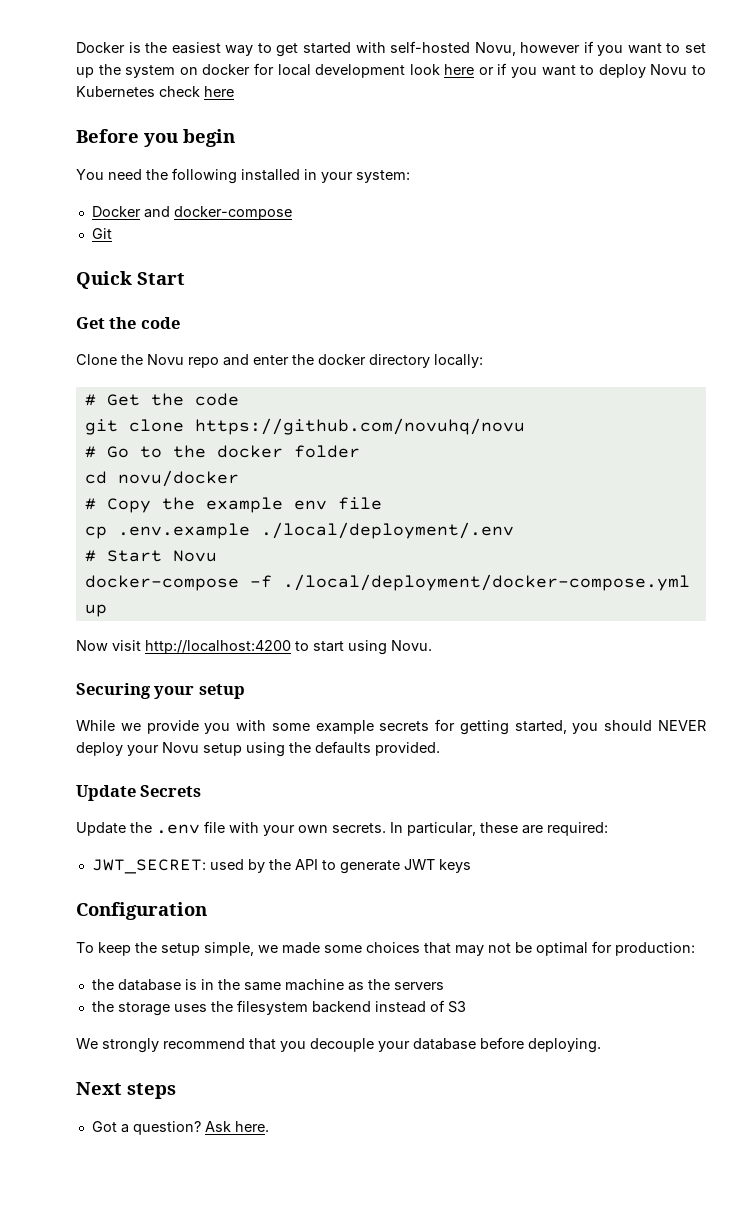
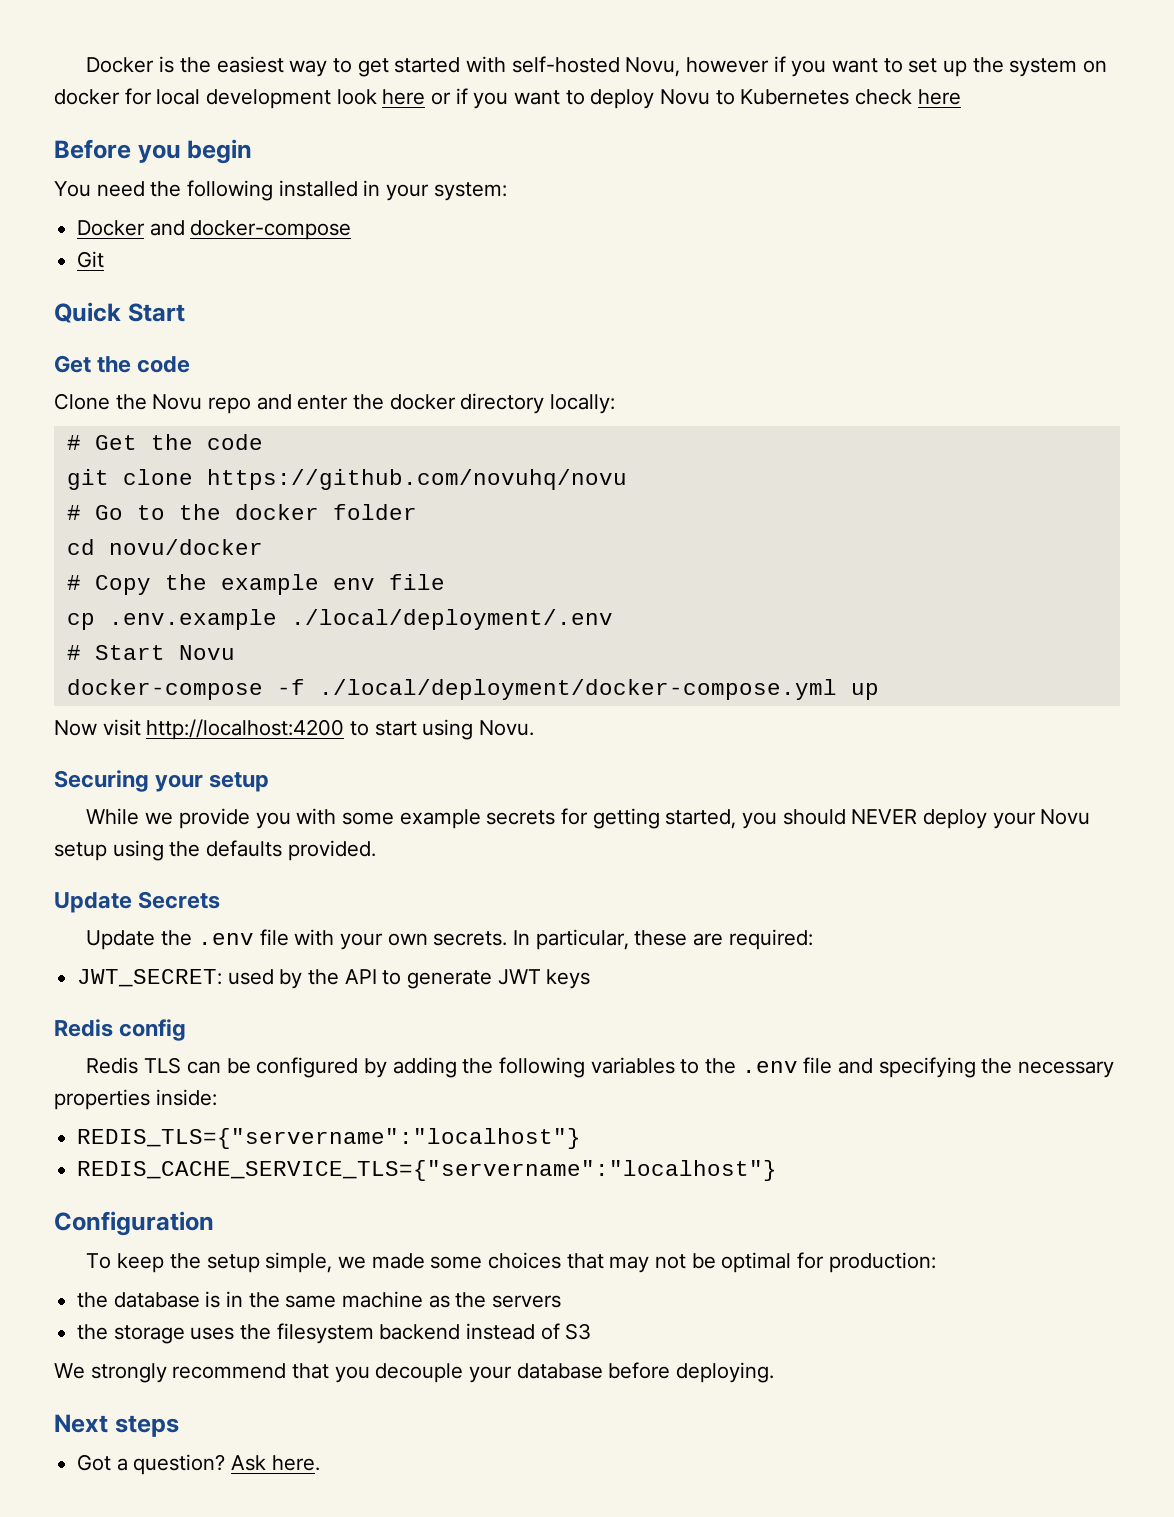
(471, 866) none -> [54,1019,187,1041] [86,1057,1114,1078] [54,1089,217,1110] [77,1128,582,1149] [77,1160,778,1181] // Redis config // Redis TLS can be configured by adding the following variables to the .env file and specifying the necessary properties inside: // REDIS_TLS={"servername":"localhost"} // REDIS_CACHE_SERVICE_TLS={"servername":"localhost"}

